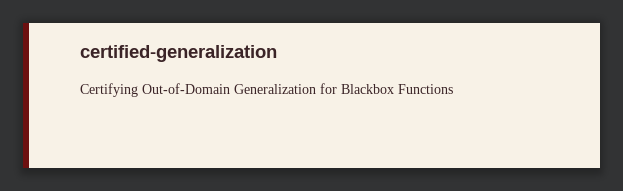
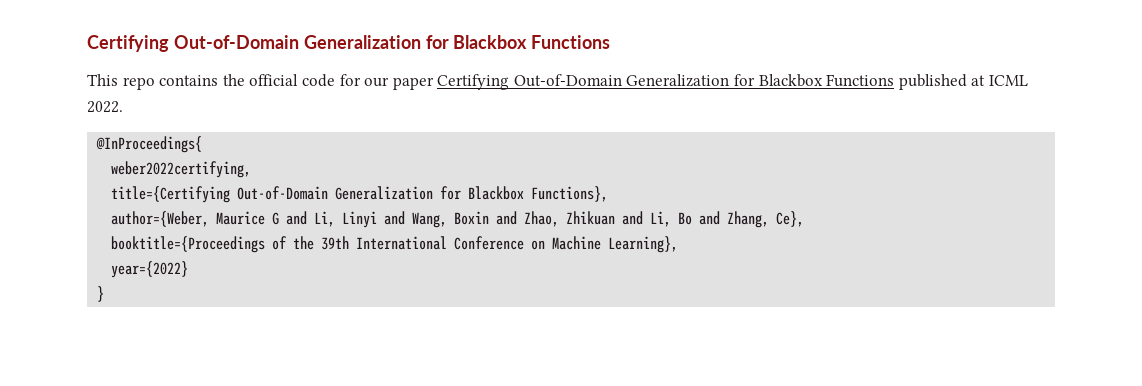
[80,45,277,62] [80,83,453,97] certified-generalization // Certifying Out-of-Domain Generalization for Blackbox Functions -> [87,35,611,52] [87,74,1029,90] [87,101,123,113] [96,136,203,153] [111,161,252,178] [111,186,609,203] [111,211,805,228] [111,236,679,253] [111,261,189,278] [97,286,105,302] Certifying Out-of-Domain Generalization for Blackbox Functions // This repo contains the official code for our paper Certifying Out-of-Domain Generalization for Blackbox Functions published at ICML 2022. // @InProceedings{ // weber2022certifying, // title={Certifying Out-of-Domain Generalization for Blackbox Functions}, // author={Weber, Maurice G and Li, Linyi and Wang, Boxin and Zhao, Zhikuan and Li, Bo and Zhang, Ce}, // booktitle={Proceedings of the 39th International Conference on Machine Learning}, // year={2022} // }

